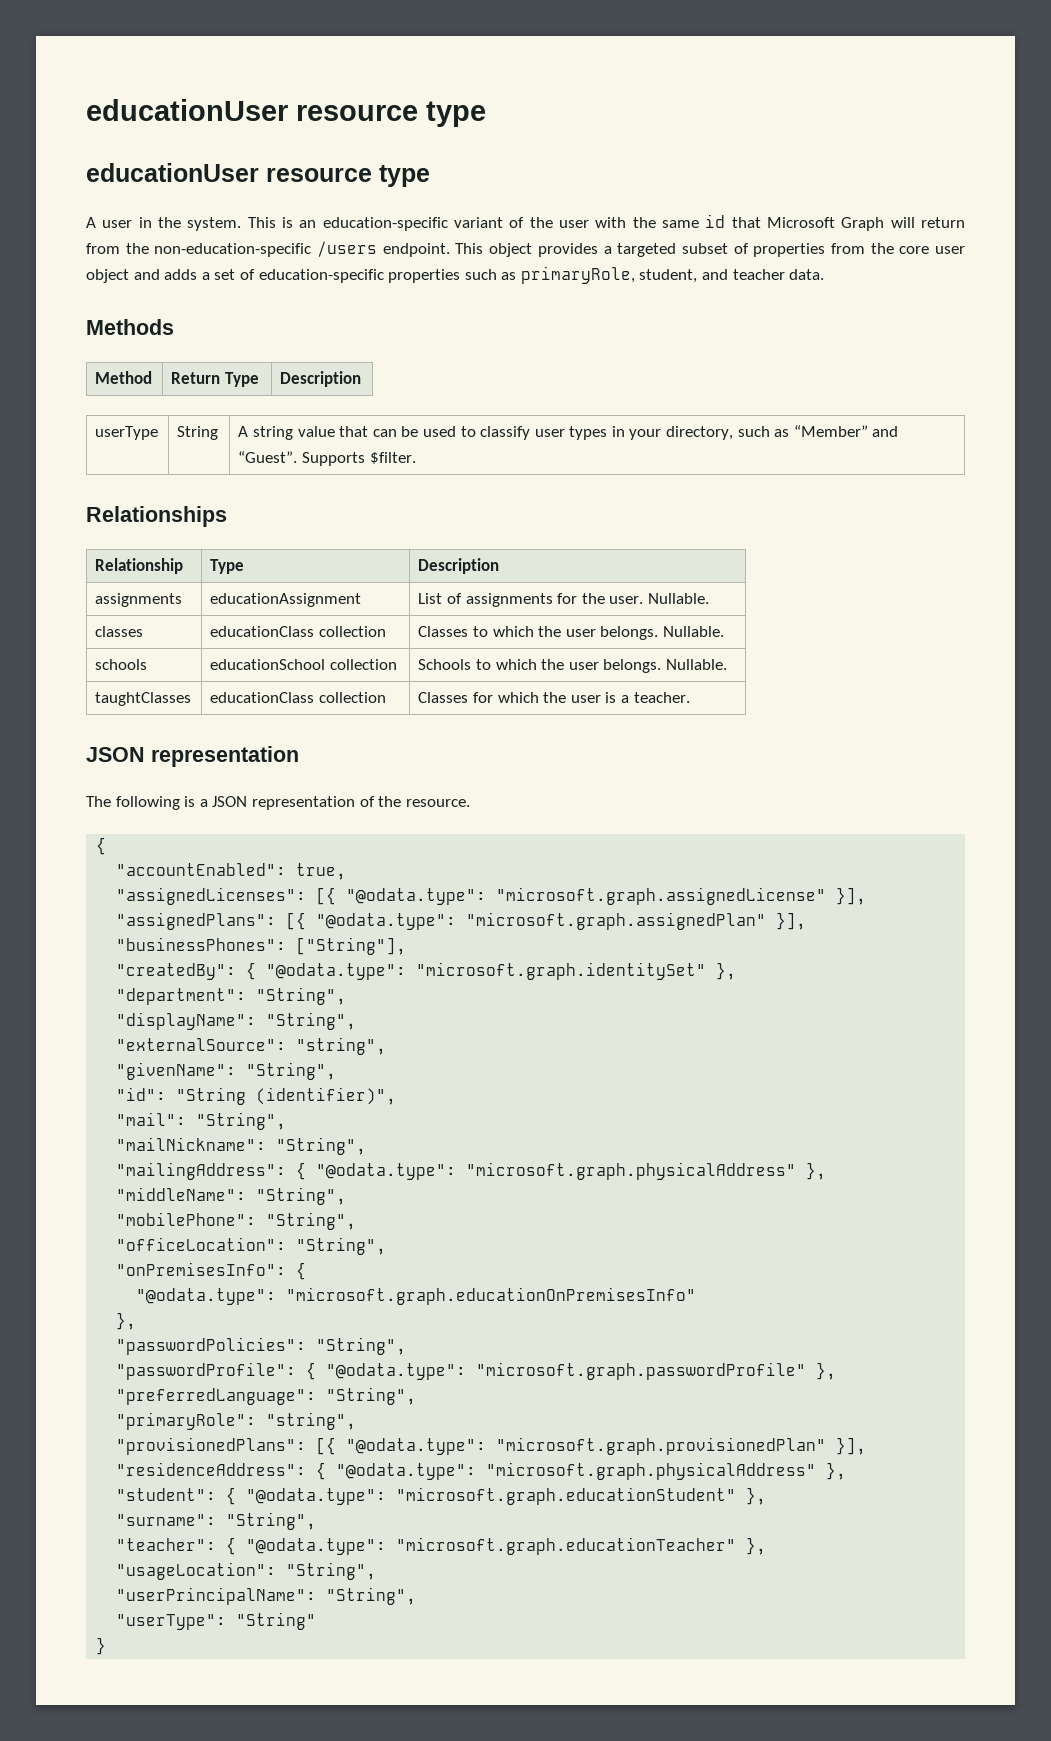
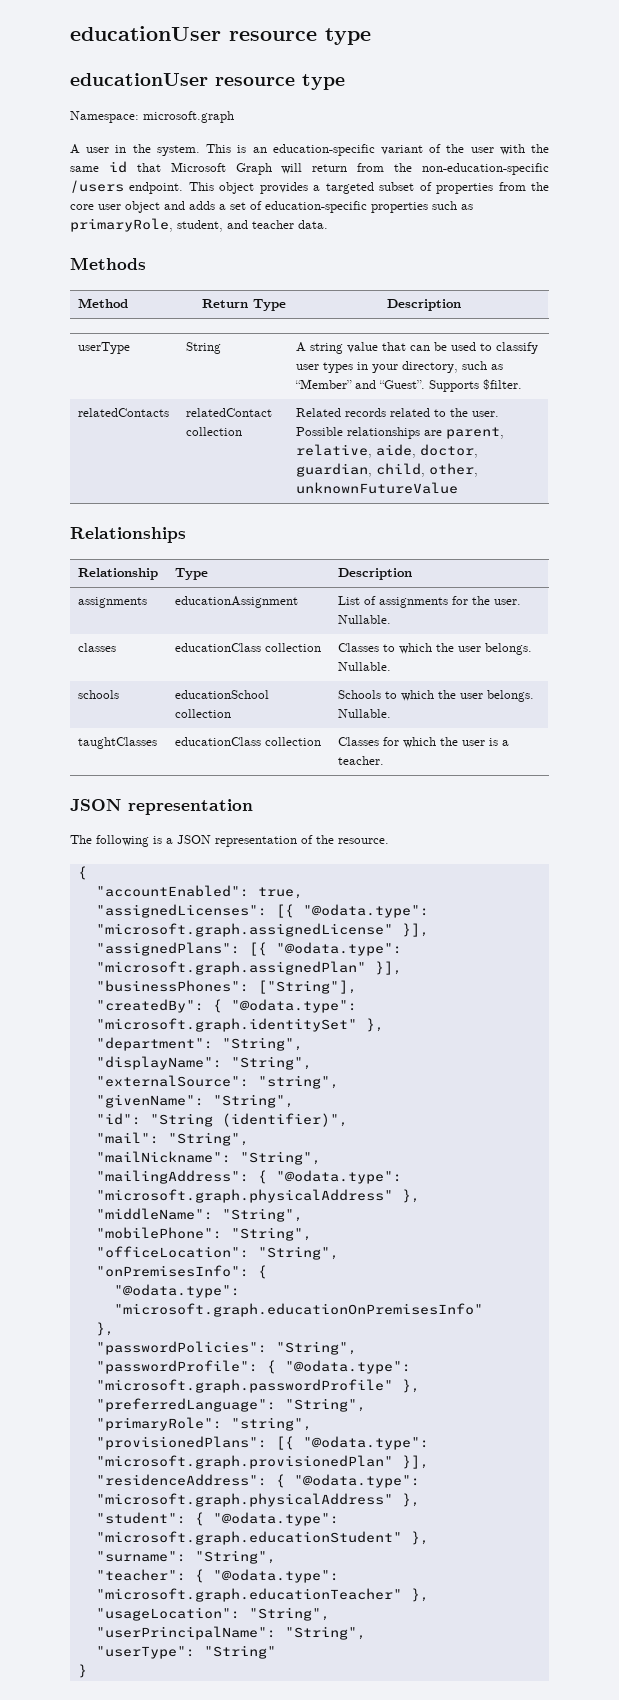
(430, 176) none -> [70,111,234,123] // Namespace: microsoft.graph
(416, 458) none -> [78,408,170,417] [186,408,273,417] [186,427,243,436] [296,408,500,417] [296,427,505,439] [296,444,479,458] [296,463,479,477] [296,482,459,494] // relatedContacts | relatedContact collection | Related records related to the user. Possible relationships are parent, relative, aide, doctor, guardian, child, other, unknownFutureValue

